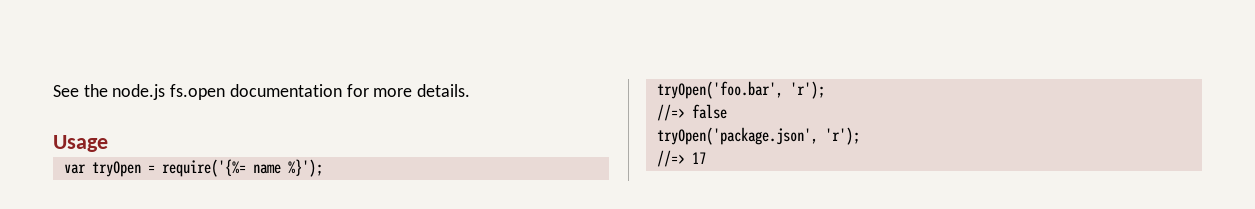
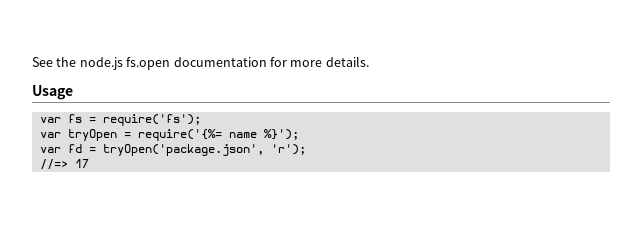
(108, 143) none -> [39,114,201,126] // var fs = require('fs');
[656,81,825,99] [656,104,727,121] tryOpen('foo.bar', 'r'); // //=> false // -> [39,144,96,153] var fd =

